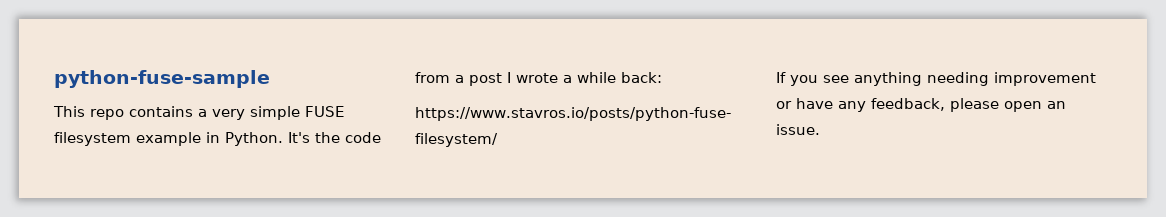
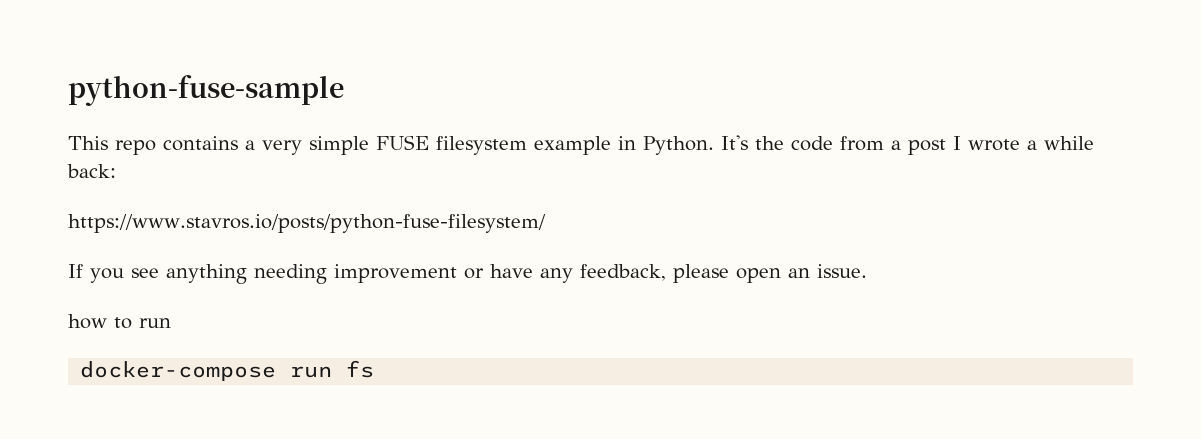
(820, 129) none -> [68,314,171,329] [80,360,375,381] // how to run // docker-compose run fs

